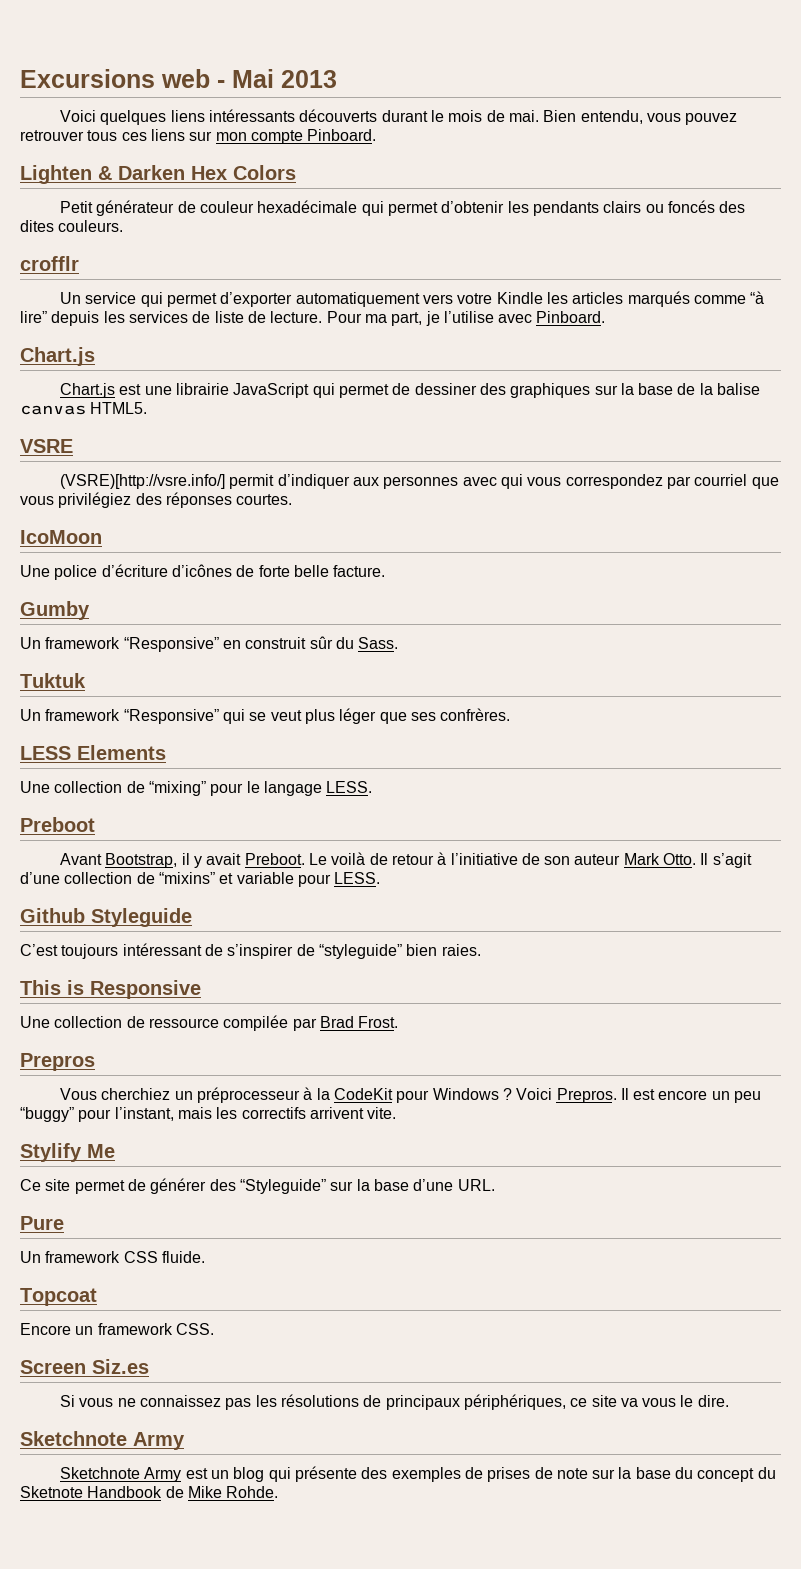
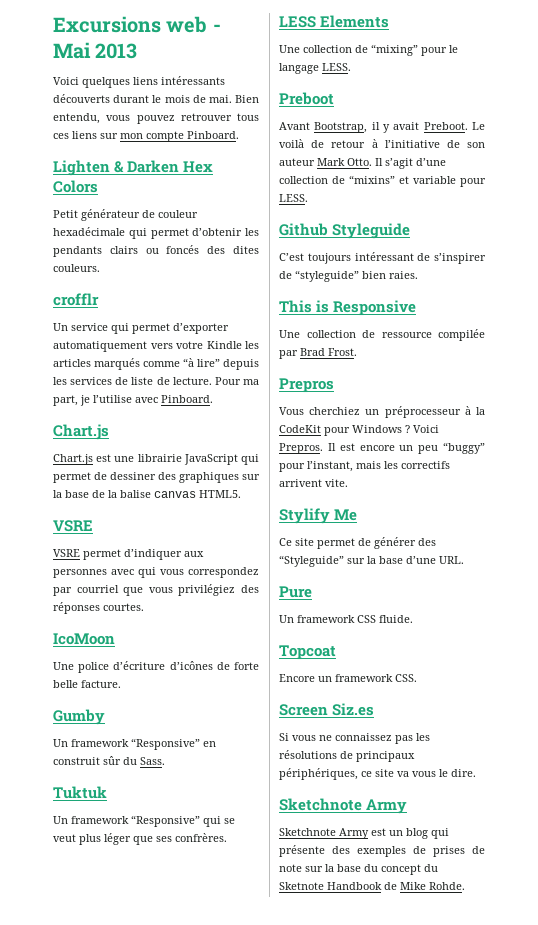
[59,474,275,489] (VSRE)[http://vsre.info/] permit -> [53,549,121,560] VSRE permet

